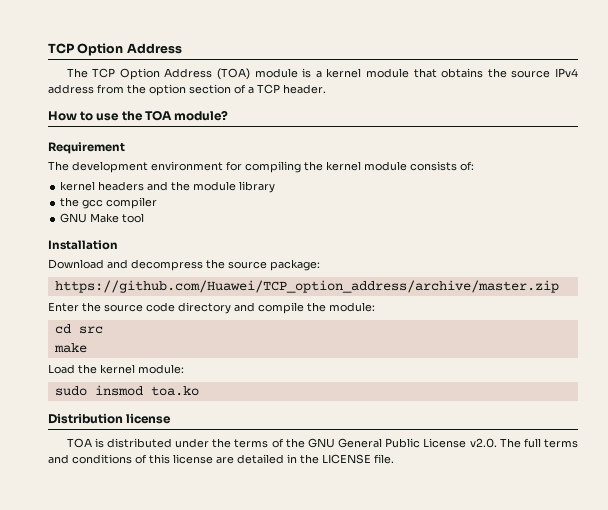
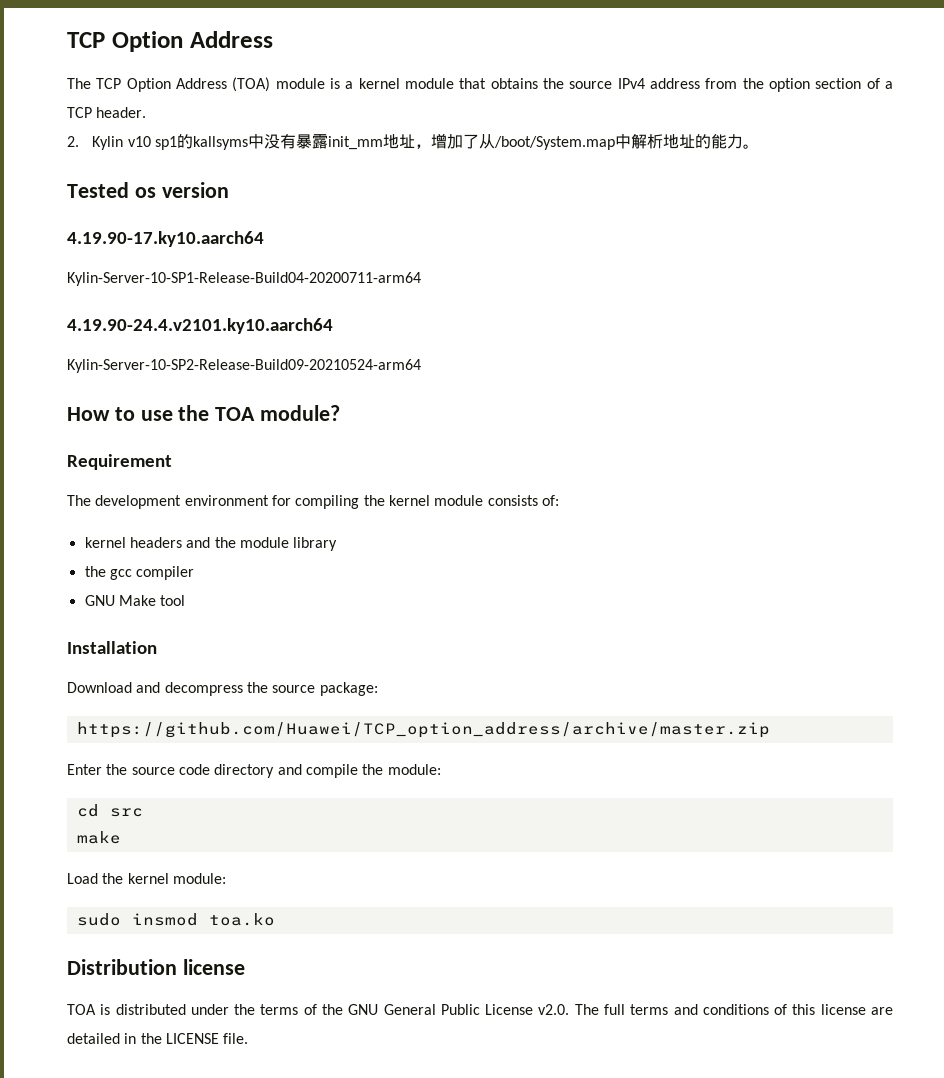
(326, 89) none -> [67,133,760,150] [67,182,229,198] [67,231,264,247] [67,272,421,286] [67,318,333,334] [67,359,421,373] // 2. Kylin v10 sp1的kallsyms中没有暴露init_mm地址，增加了从/boot/System.map中解析地址的能力。 // Tested os version // 4.19.90-17.ky10.aarch64 // Kylin-Server-10-SP1-Release-Build04-20200711-arm64 // 4.19.90-24.4.v2101.ky10.aarch64 // Kylin-Server-10-SP2-Release-Build09-20210524-arm64

